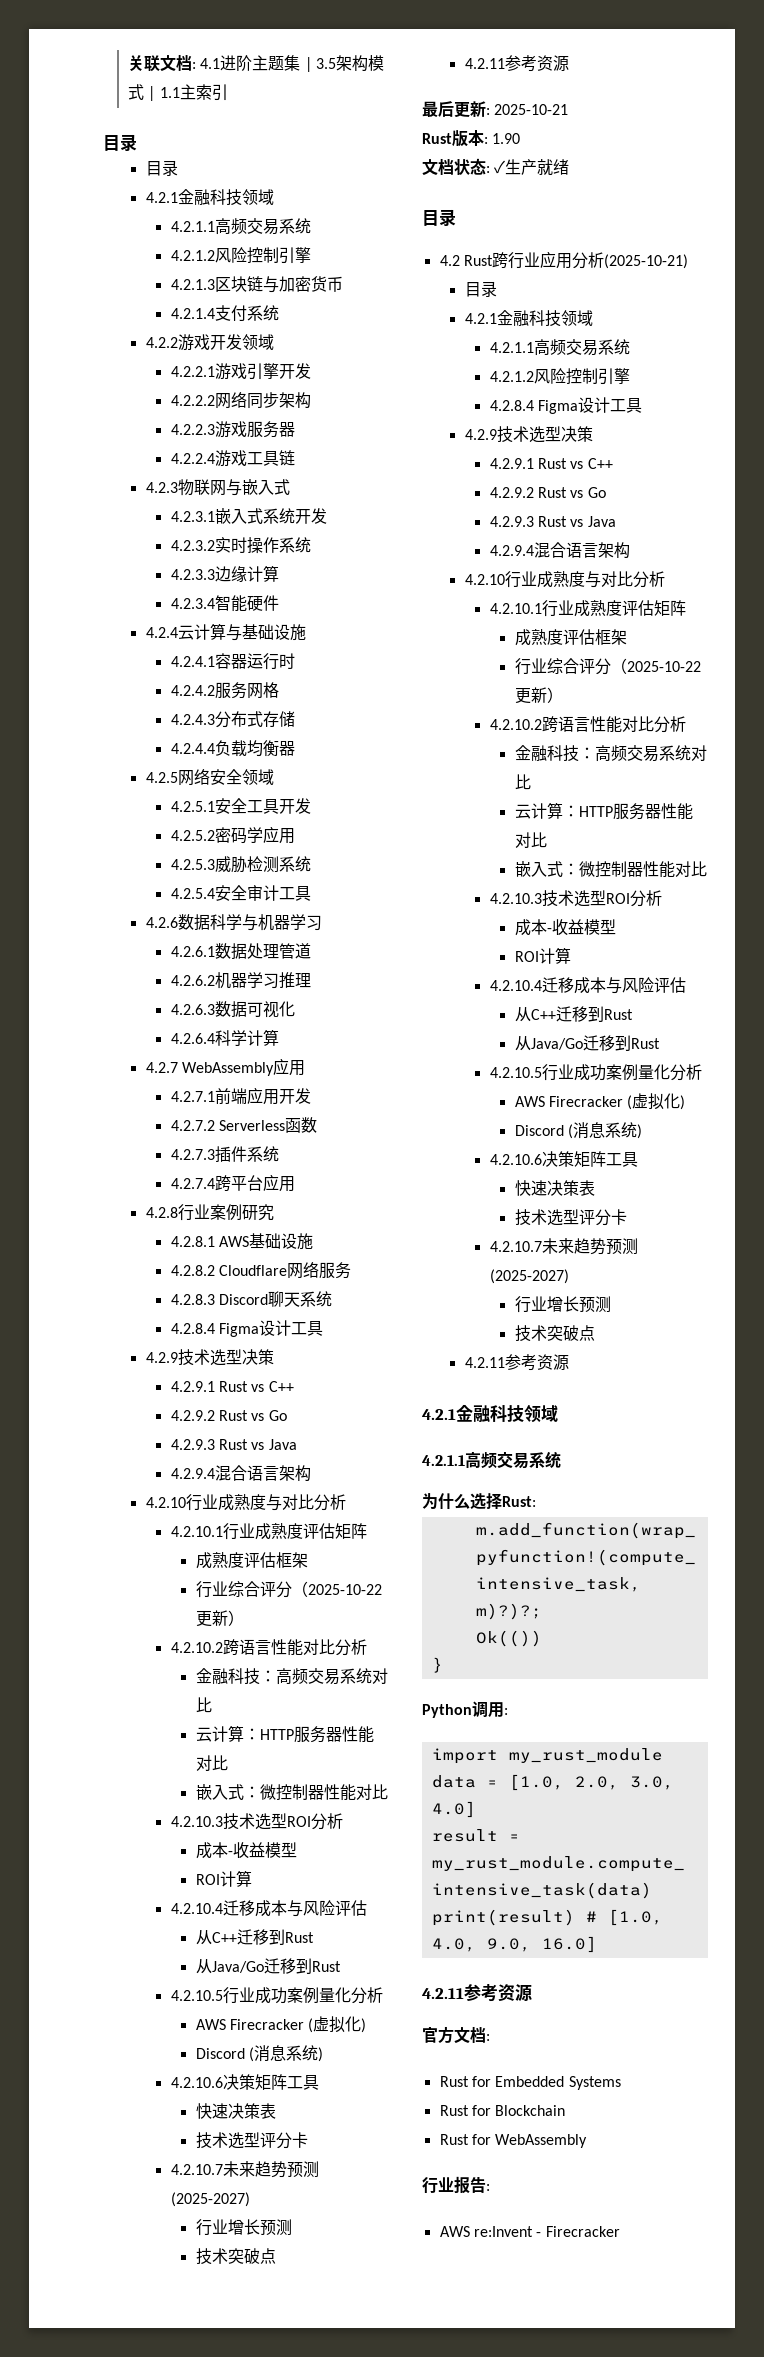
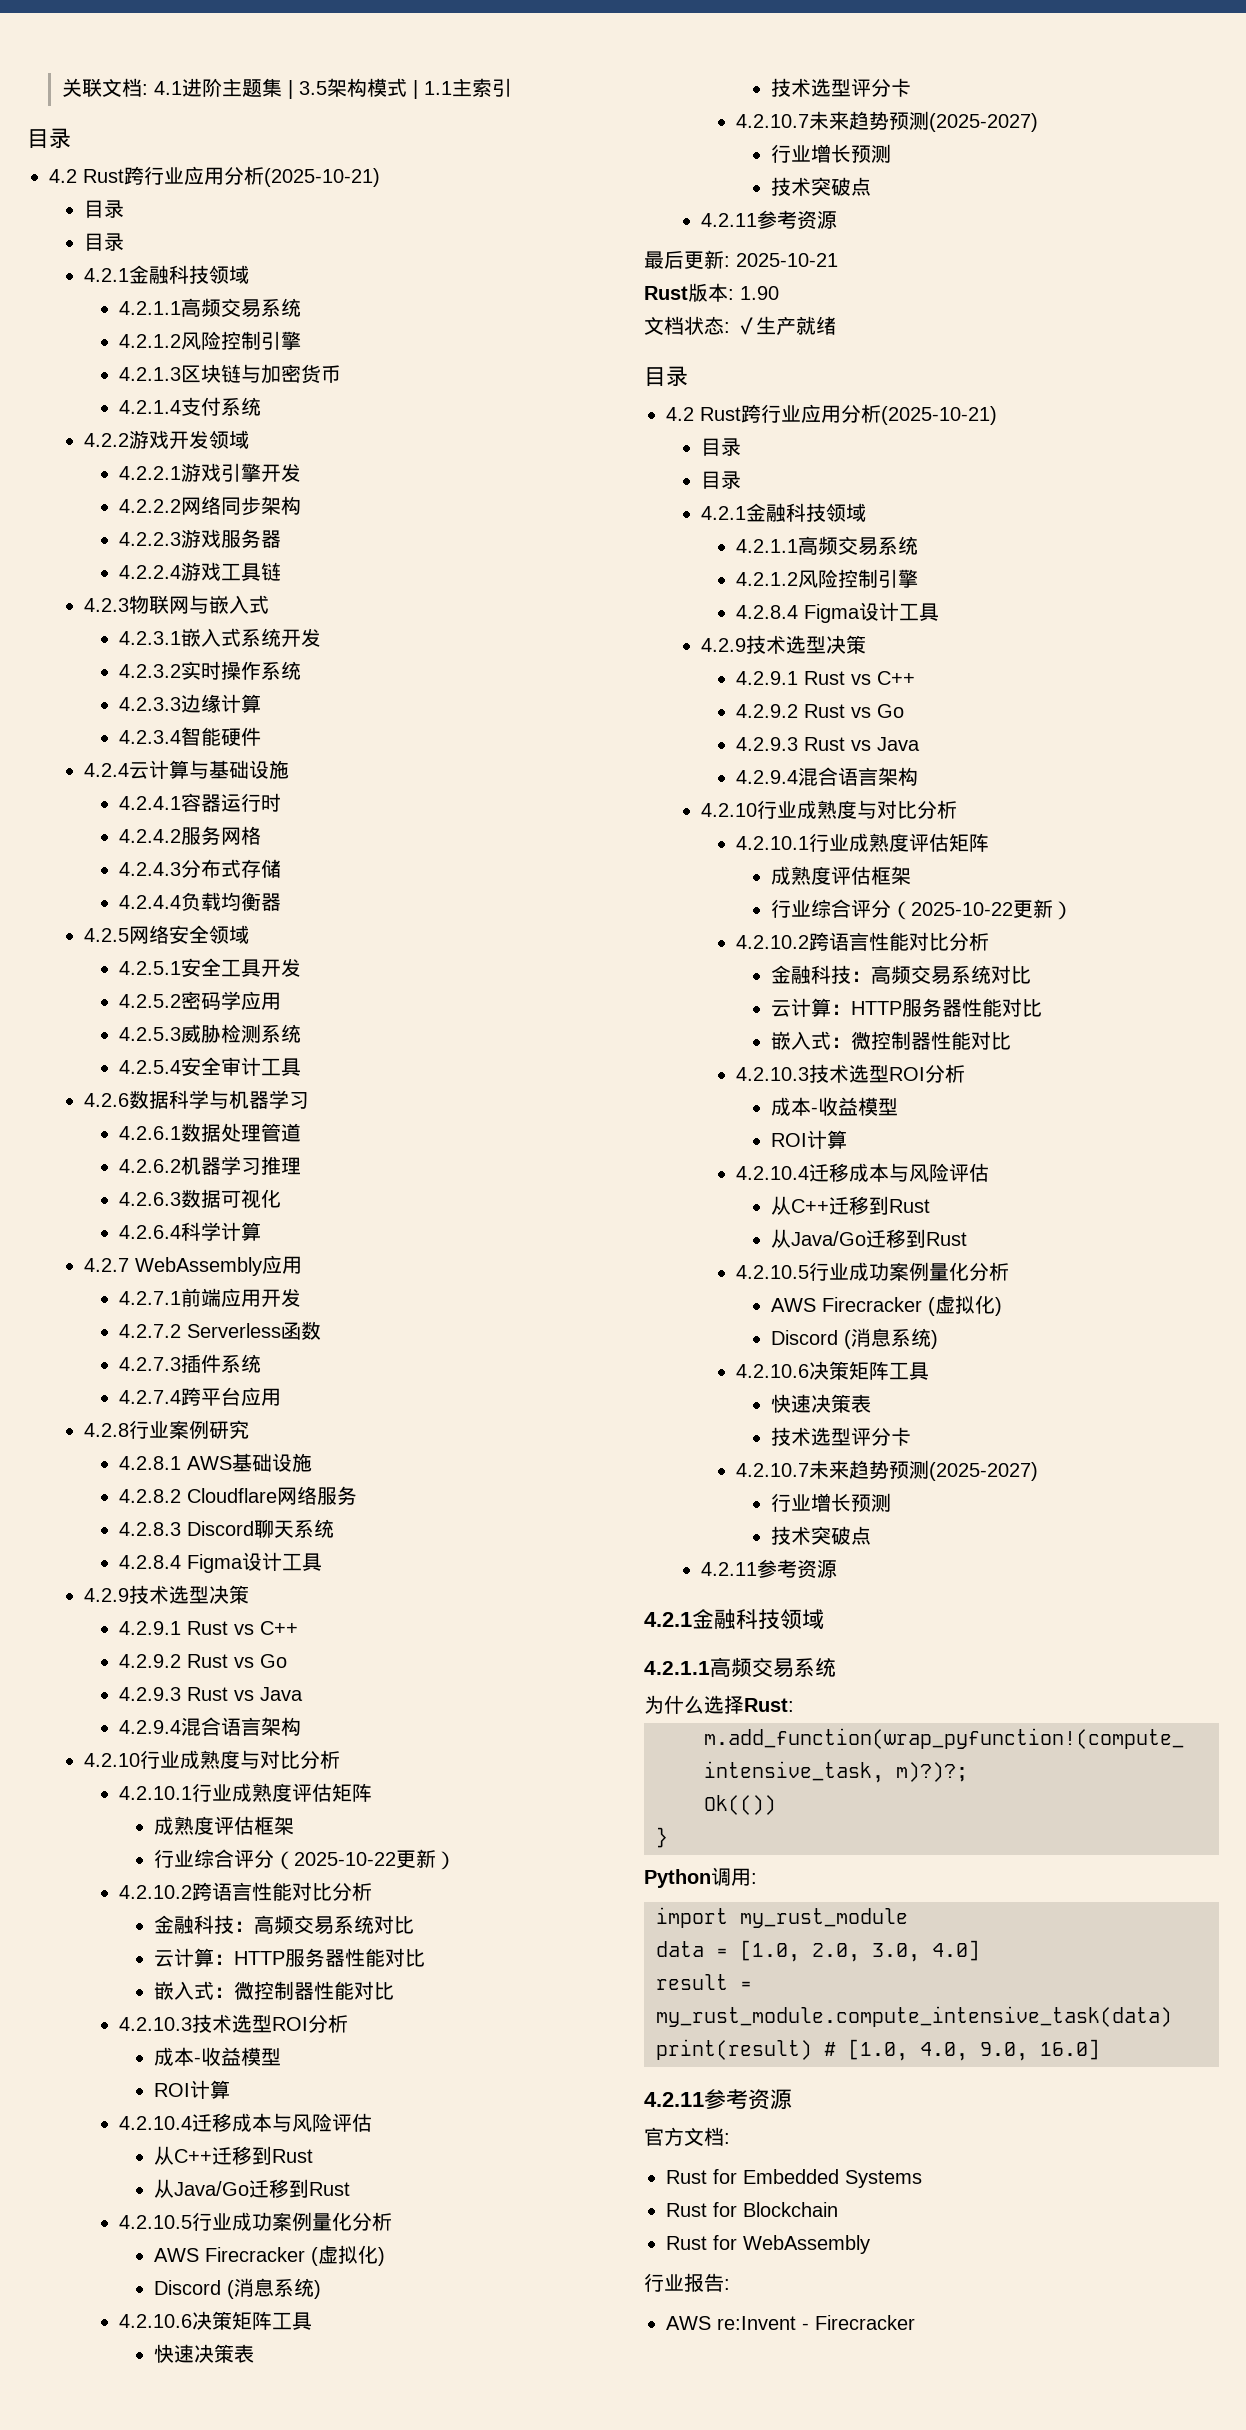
(137, 143) none -> [49,166,380,187] [83,200,124,218] // 4.2 Rust跨行业应用分析(2025-10-21) // 目录
(497, 289) none -> [700,471,741,489] // 目录

